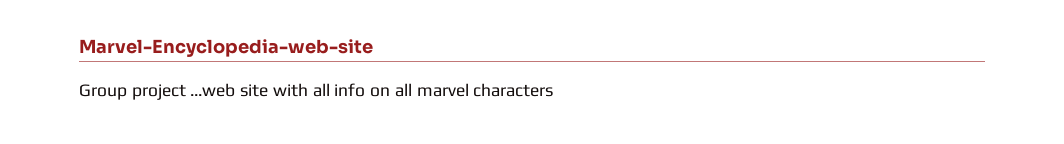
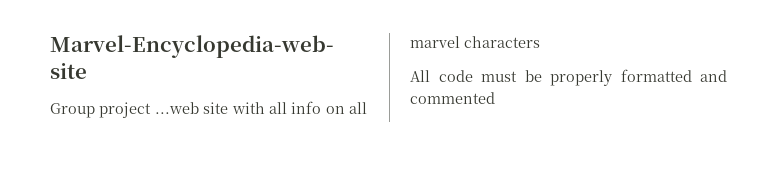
(554, 90) none -> [410,69,727,86] [410,92,495,104] // All code must be properly formatted and commented

